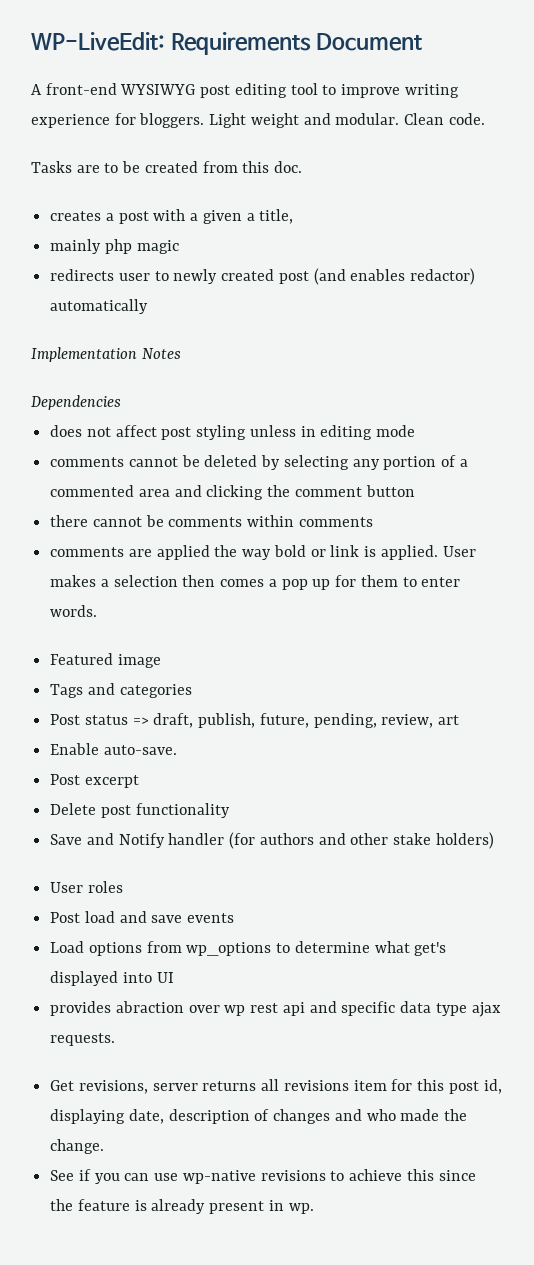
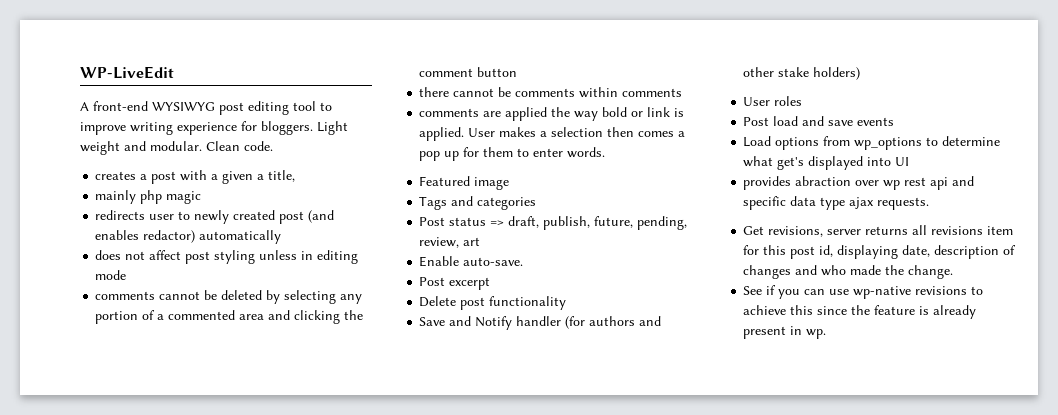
[31,32,422,55] WP-LiveEdit: Requirements Document -> [80,66,174,79] WP-LiveEdit
[31,161,303,173] // Tasks are to be created from this doc. -> (273, 146) none
[31,347,181,362] [31,395,121,410] // Implementation Notes // Dependencies -> (282, 237) none

